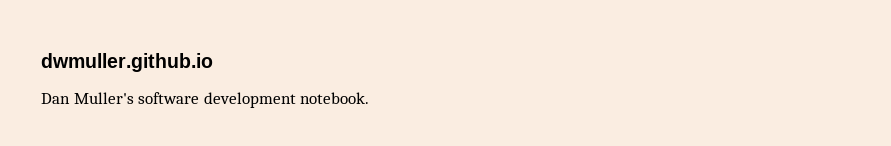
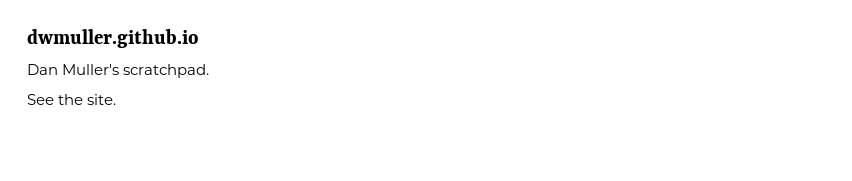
[138,92,370,108] software development notebook. -> [123,64,210,78] [27,94,117,105] scratchpad. // See the site.

